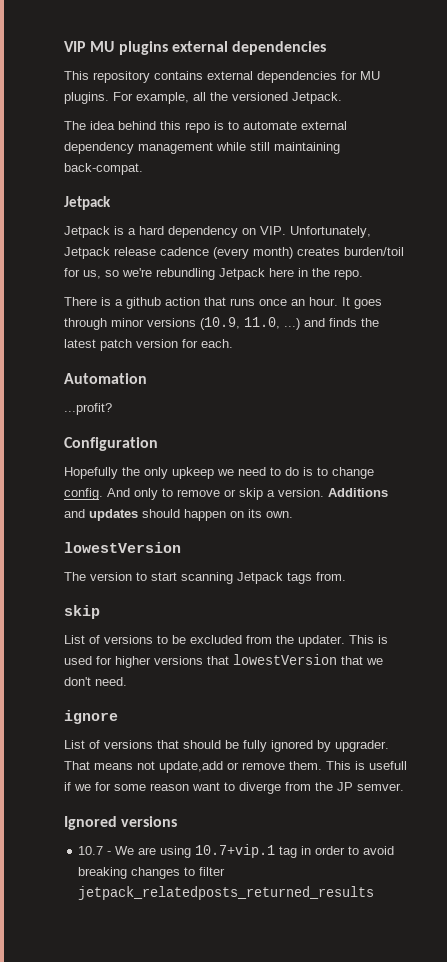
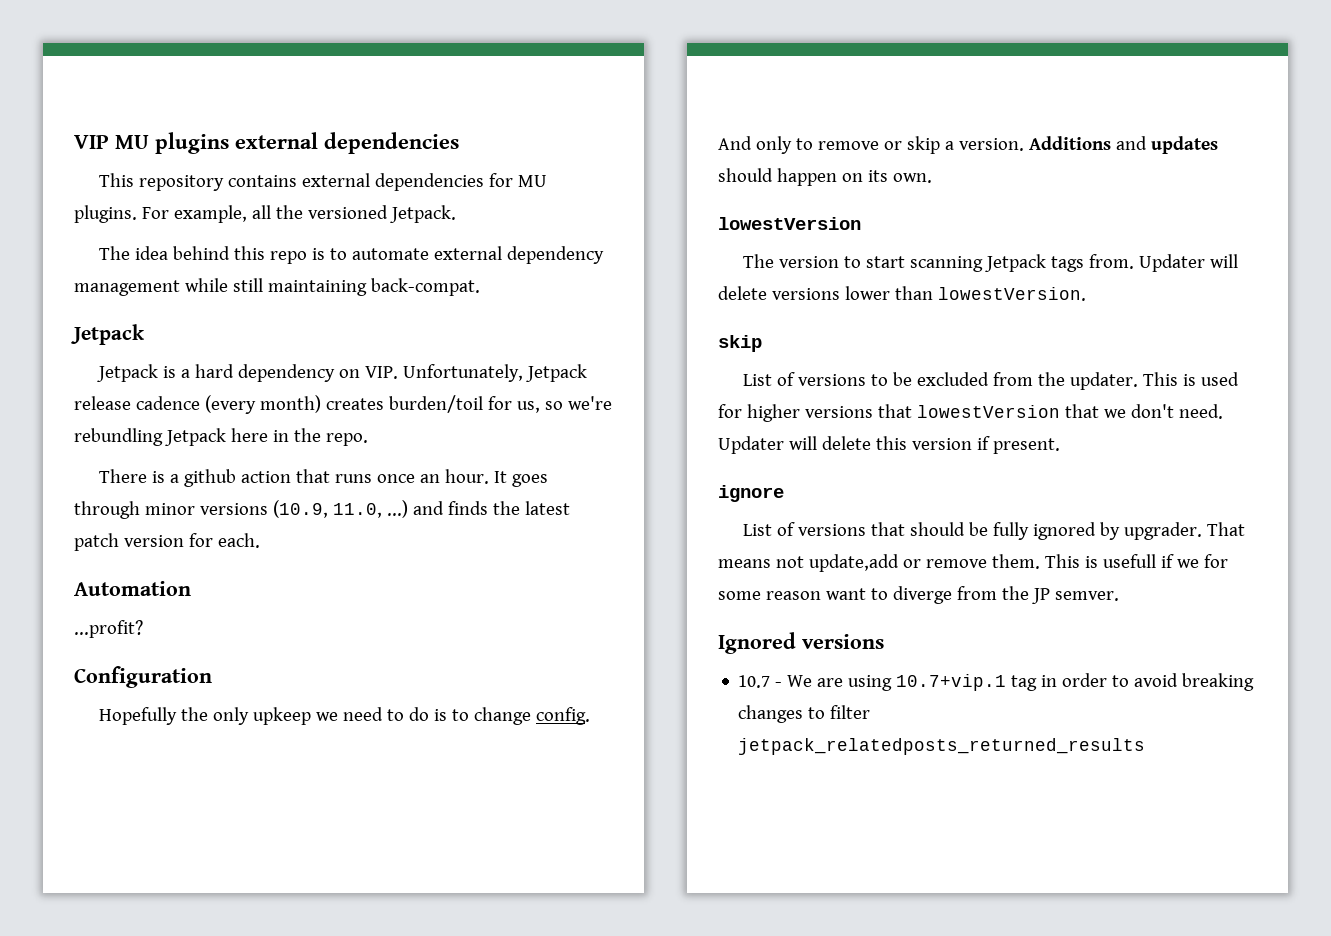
(346, 576) none -> [1138,254,1238,272] [718,286,1086,301] Updater will delete versions lower than lowestVersion.
(127, 681) none -> [718,436,1060,454] Updater will delete this version if present.

